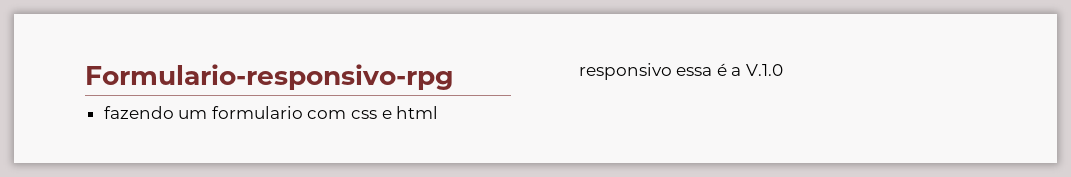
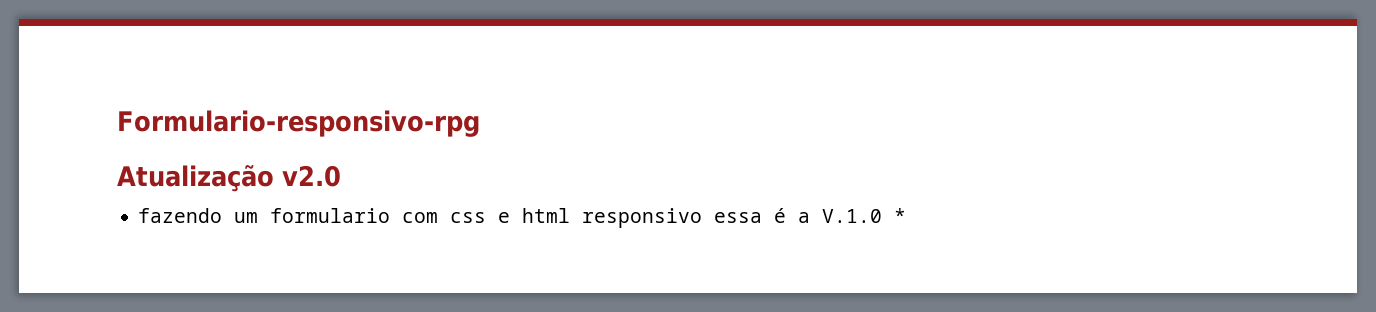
(454, 77) none -> [117,165,341,192] // Atualização v2.0
(784, 70) none -> [894,208,907,223] *

